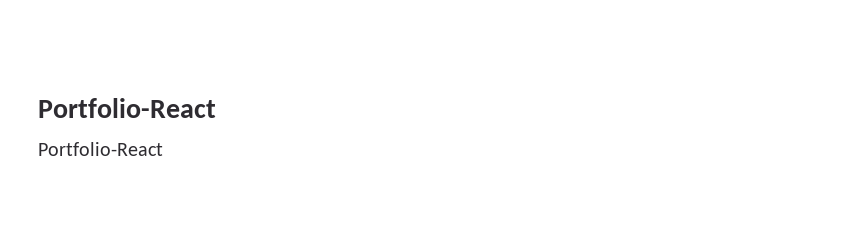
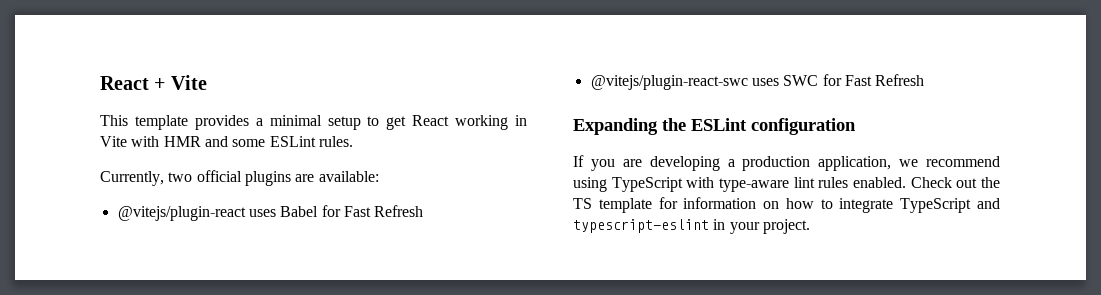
[38,98,216,118] [38,142,163,156] Portfolio-React // Portfolio-React -> [100,75,207,90] [100,115,527,130] [100,136,353,147] [100,170,379,186] [117,205,424,221] [590,74,925,90] [573,118,856,135] [573,155,1000,171] [573,177,1000,192] [573,197,1000,213] [573,219,810,234] React + Vite // This template provides a minimal setup to get React working in Vite with HMR and some ESLint rules. // Currently, two official plugins are available: // @vitejs/plugin-react uses Babel for Fast Refresh // @vitejs/plugin-react-swc uses SWC for Fast Refresh // Expanding the ESLint configuration // If you are developing a production application, we recommend using TypeScript with type-aware lint rules enabled. Check out the TS template for information on how to integrate TypeScript and typescript-eslint in your project.

